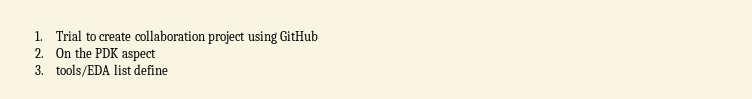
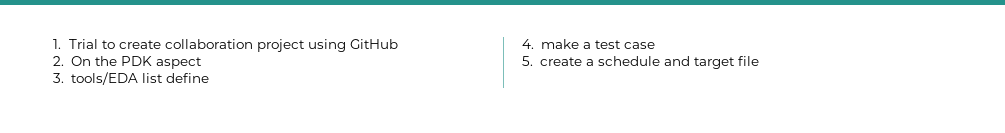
(169, 69) none -> [522,39,655,49] [522,56,759,69] // 4. make a test case // 5. create a schedule and target file

